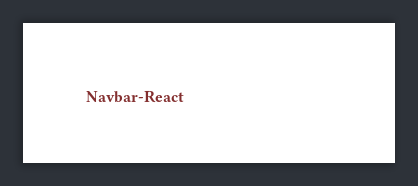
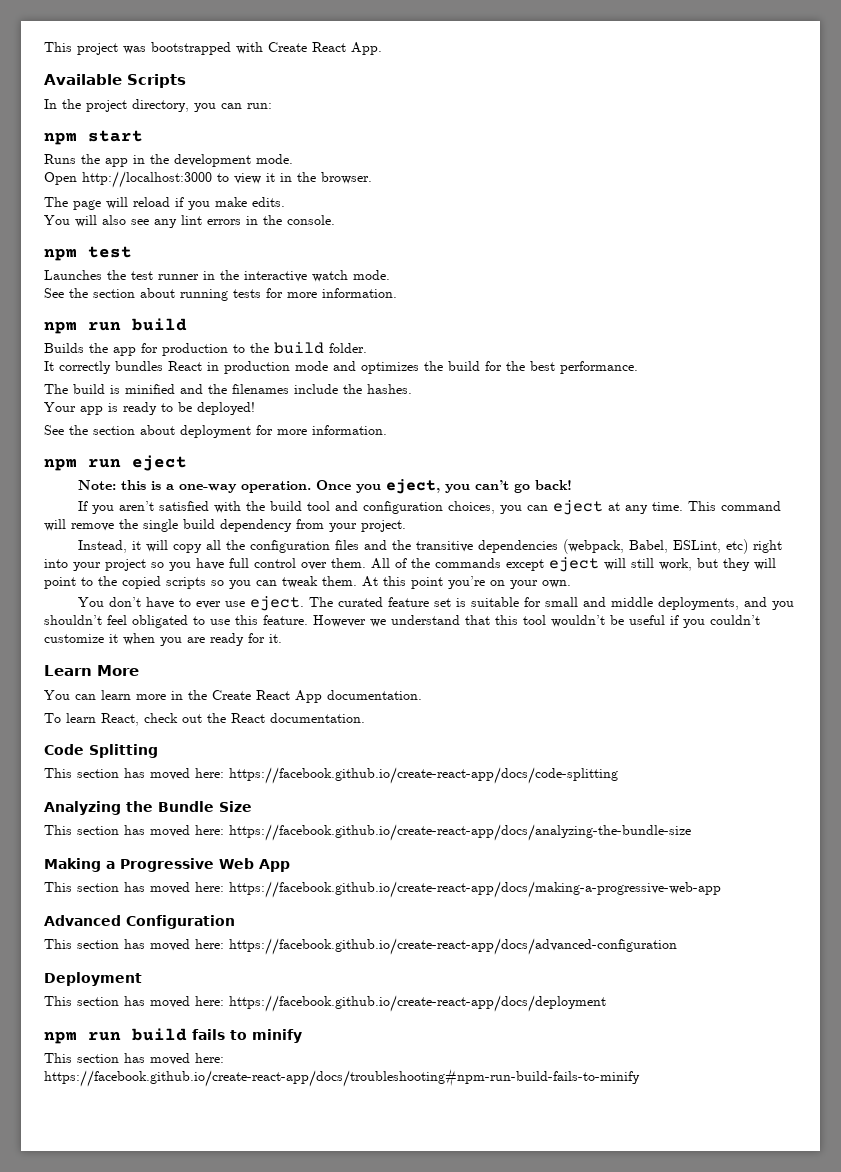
[86,90,184,103] Navbar-React -> [44,42,382,55] [44,74,186,88] [44,99,272,112] [44,130,143,145] [44,154,293,167] [44,171,372,188] [44,197,285,210] [44,215,335,228] [44,246,132,261] [44,270,390,282] [44,288,397,301] [44,318,187,334] [44,342,367,356] [44,361,638,374] [44,384,412,394] [44,402,255,415] [44,425,387,438] [44,455,187,471] [78,479,573,494] [78,500,782,515] [44,519,406,532] [78,539,783,554] [44,557,776,572] [44,576,571,589] [78,596,795,611] [44,615,760,628] [44,633,282,646] [44,665,139,676] [44,690,422,703] [44,713,365,726] [44,744,158,758] [44,767,618,784] [44,801,252,815] [44,824,691,841] [44,858,290,872] [44,881,721,898] [44,915,235,929] [44,938,677,955] [44,972,142,986] [44,995,606,1012] [44,1028,302,1044] [44,1053,224,1065] [44,1069,640,1087] This project was bootstrapped with Create React App. // Available Scripts // In the project directory, you can run: // npm start // Runs the app in the development mode. // Open http://localhost:3000 to view it in the browser. // The page will reload if you make edits. // You will also see any lint errors in the console. // npm test // Launches the test runner in the interactive watch mode. // See the section about running tests for more information. // npm run build // Builds the app for production to the build folder. // It correctly bundles React in production mode and optimizes the build for the best performance. // The build is minified and the filenames include the hashes. // Your app is ready to be deployed! // See the section about deployment for more information. // npm run eject // Note: this is a one-way operation. Once you eject, you can’t go back! // If you aren’t satisfied with the build tool and configuration choices, you can eject at any time. This command will remove the single build dependency from your project. // Instead, it will copy all the configuration files and the transitive dependencies (webpack, Babel, ESLint, etc) right into your project so you have full control over them. All of the commands except eject will still work, but they will point to the copied scripts so you can tweak them. At this point you’re on your own. // You don’t have to ever use eject. The curated feature set is suitable for small and middle deployments, and you shouldn’t feel obligated to use this feature. However we understand that this tool wouldn’t be useful if you couldn’t customize it when you are ready for it. // Learn More // You can learn more in the Create React App documentation. // To learn React, check out the React documentation. // Code Splitting // This section has moved here: https://facebook.github.io/create-react-app/docs/code-splitting // Analyzing the Bundle Size // This section has moved here: https://facebook.github.io/create-react-app/docs/analyzing-the-bundle-size // Making a Progressive Web App // This section has moved here: https://facebook.github.io/create-react-app/docs/making-a-progressive-web-app // Advanced Configuration // This section has moved here: https://facebook.github.io/create-react-app/docs/advanced-configuration // Deployment // This section has moved here: https://facebook.github.io/create-react-app/docs/deployment // npm run build fails to minify // This section has moved here: https://facebook.github.io/create-react-app/docs/troubleshooting#npm-run-build-fails-to-minify

